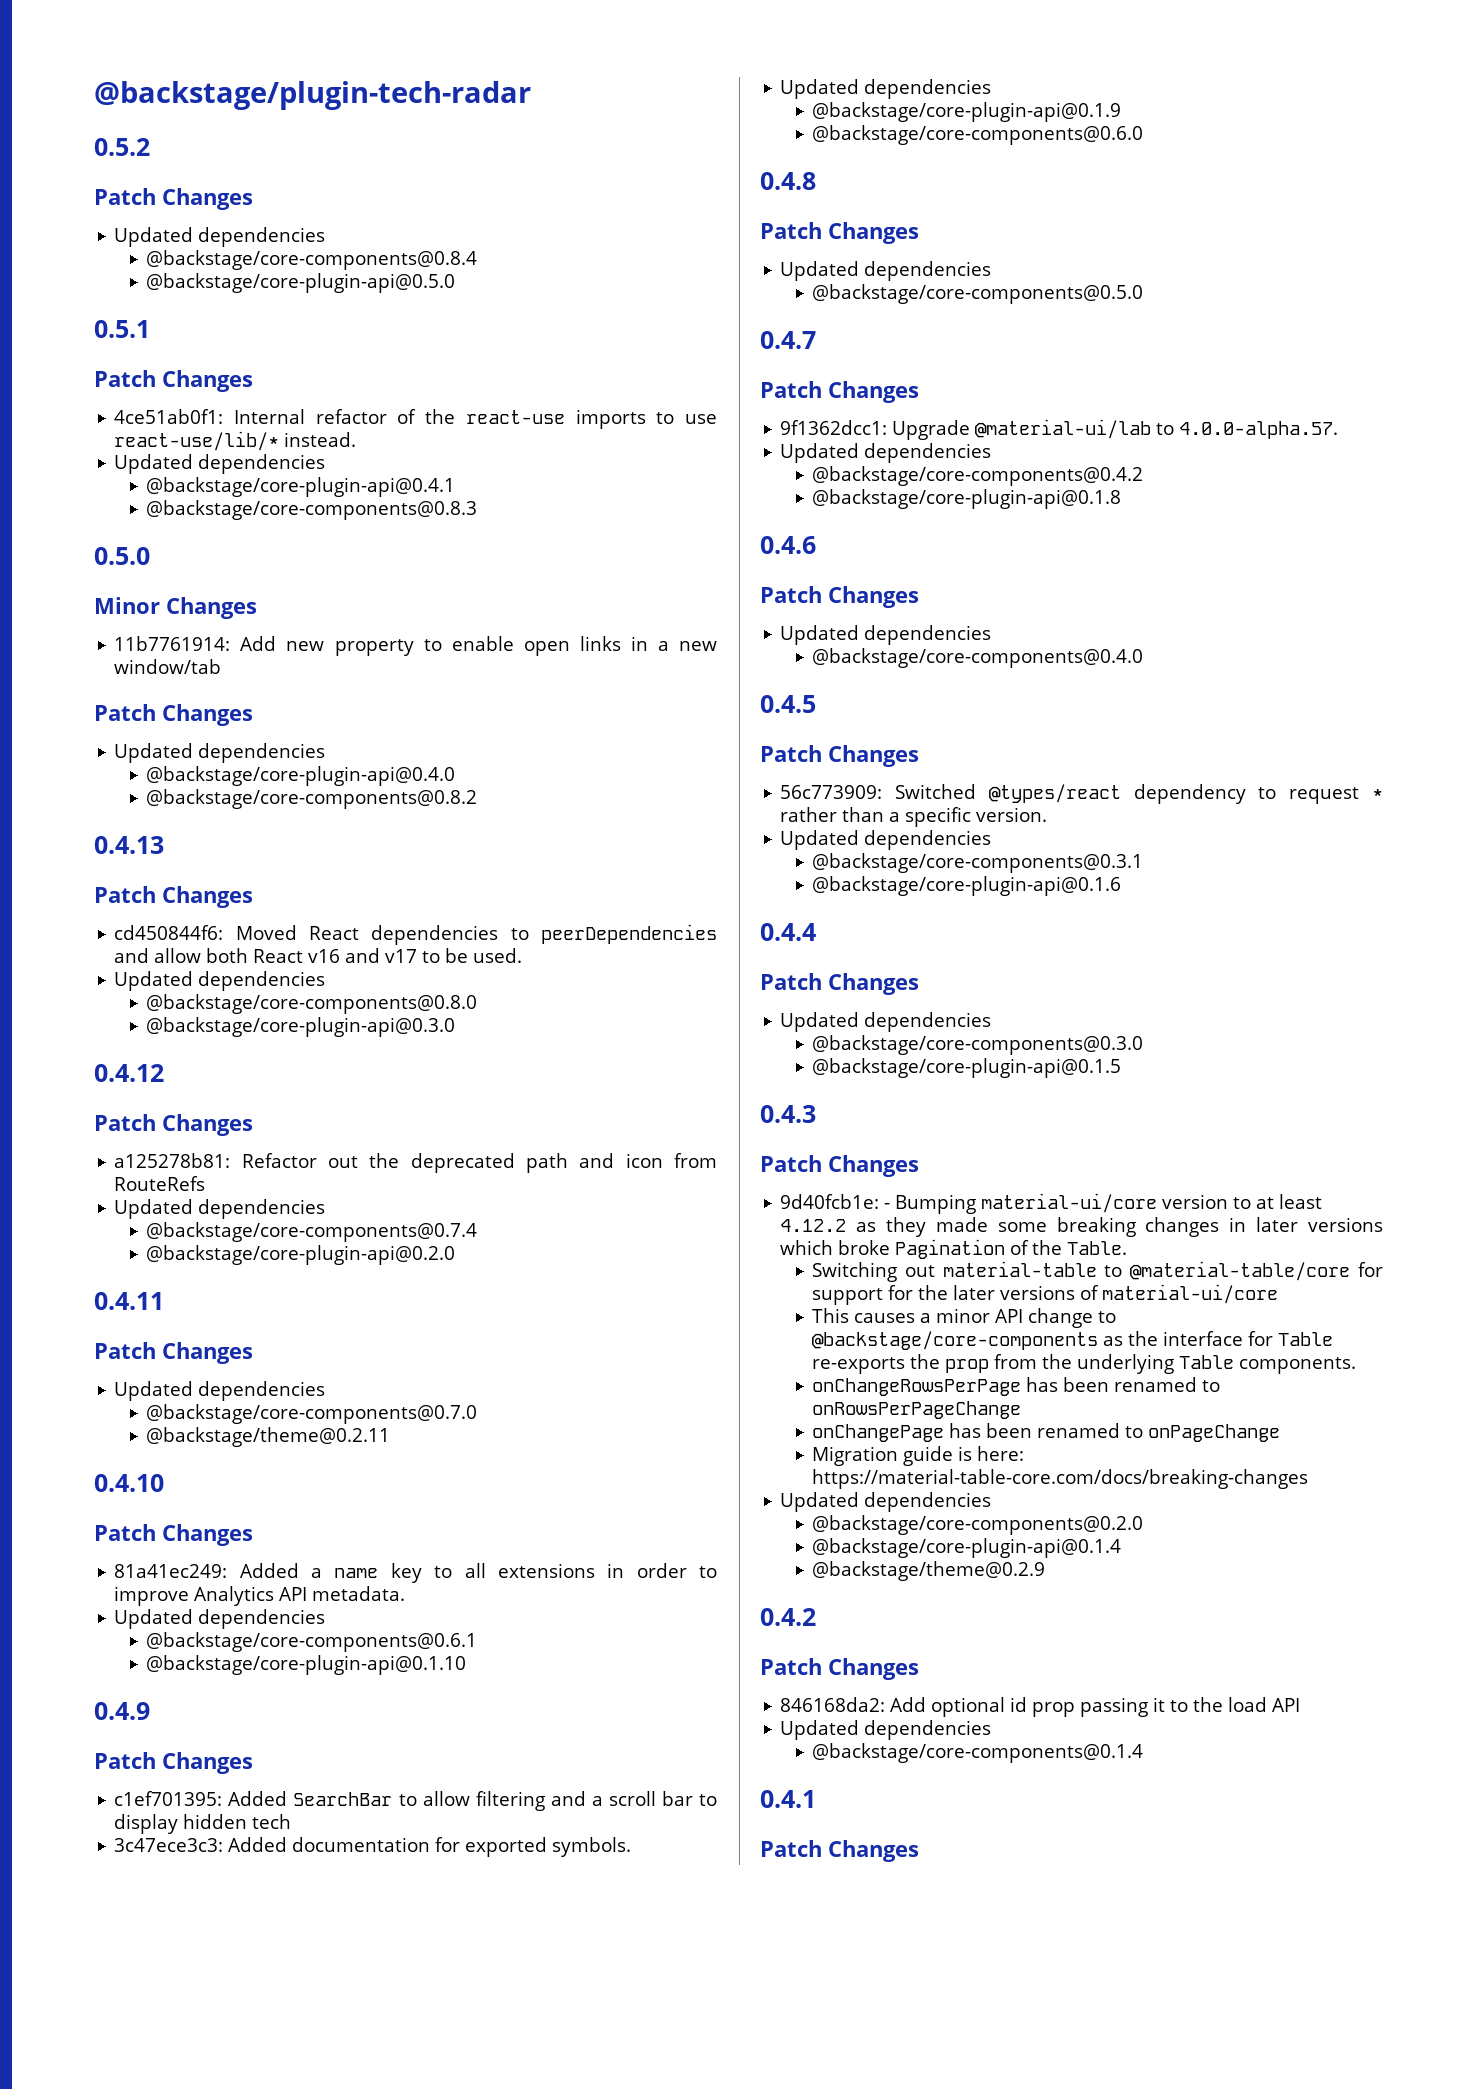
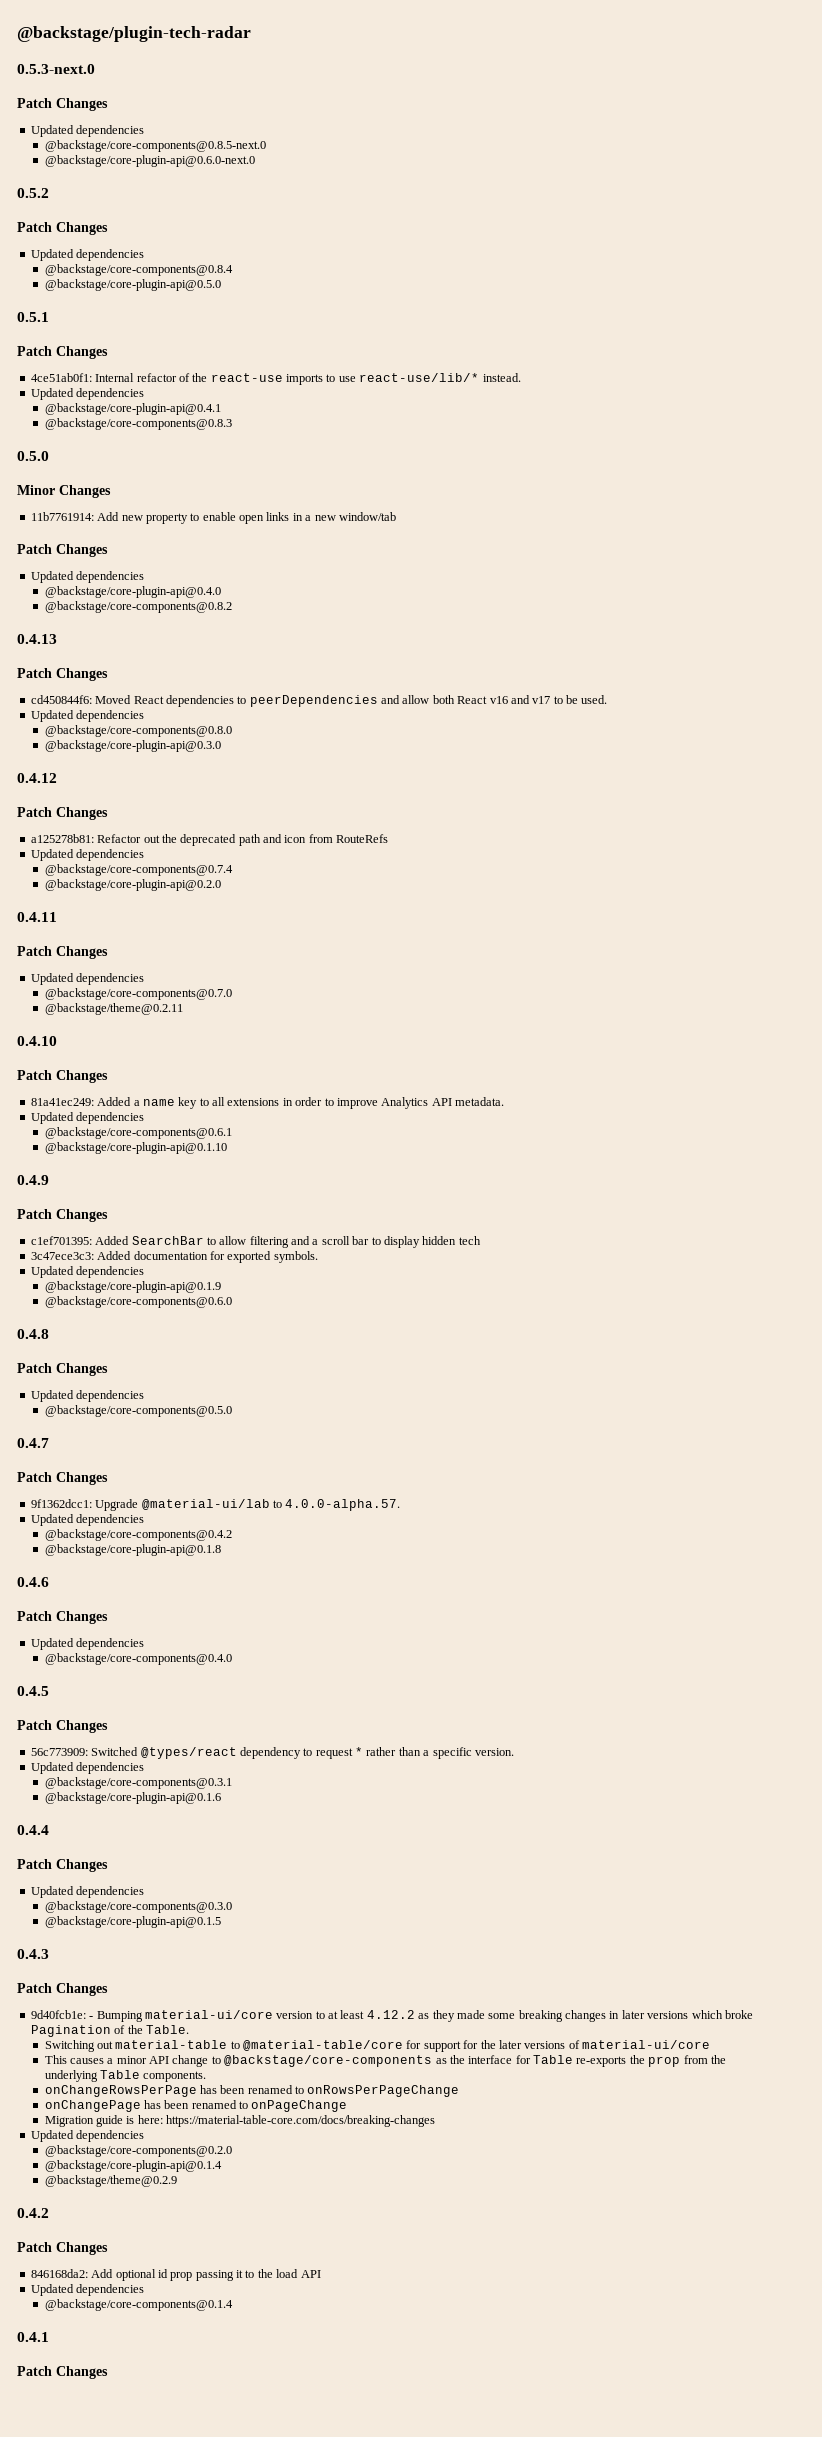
(531, 95) none -> [17,64,95,74] [17,98,108,111] [30,125,145,137] [44,140,266,152] [44,155,255,167] // 0.5.3-next.0 // Patch Changes // Updated dependencies // @backstage/core-components@0.8.5-next.0 // @backstage/core-plugin-api@0.6.0-next.0

